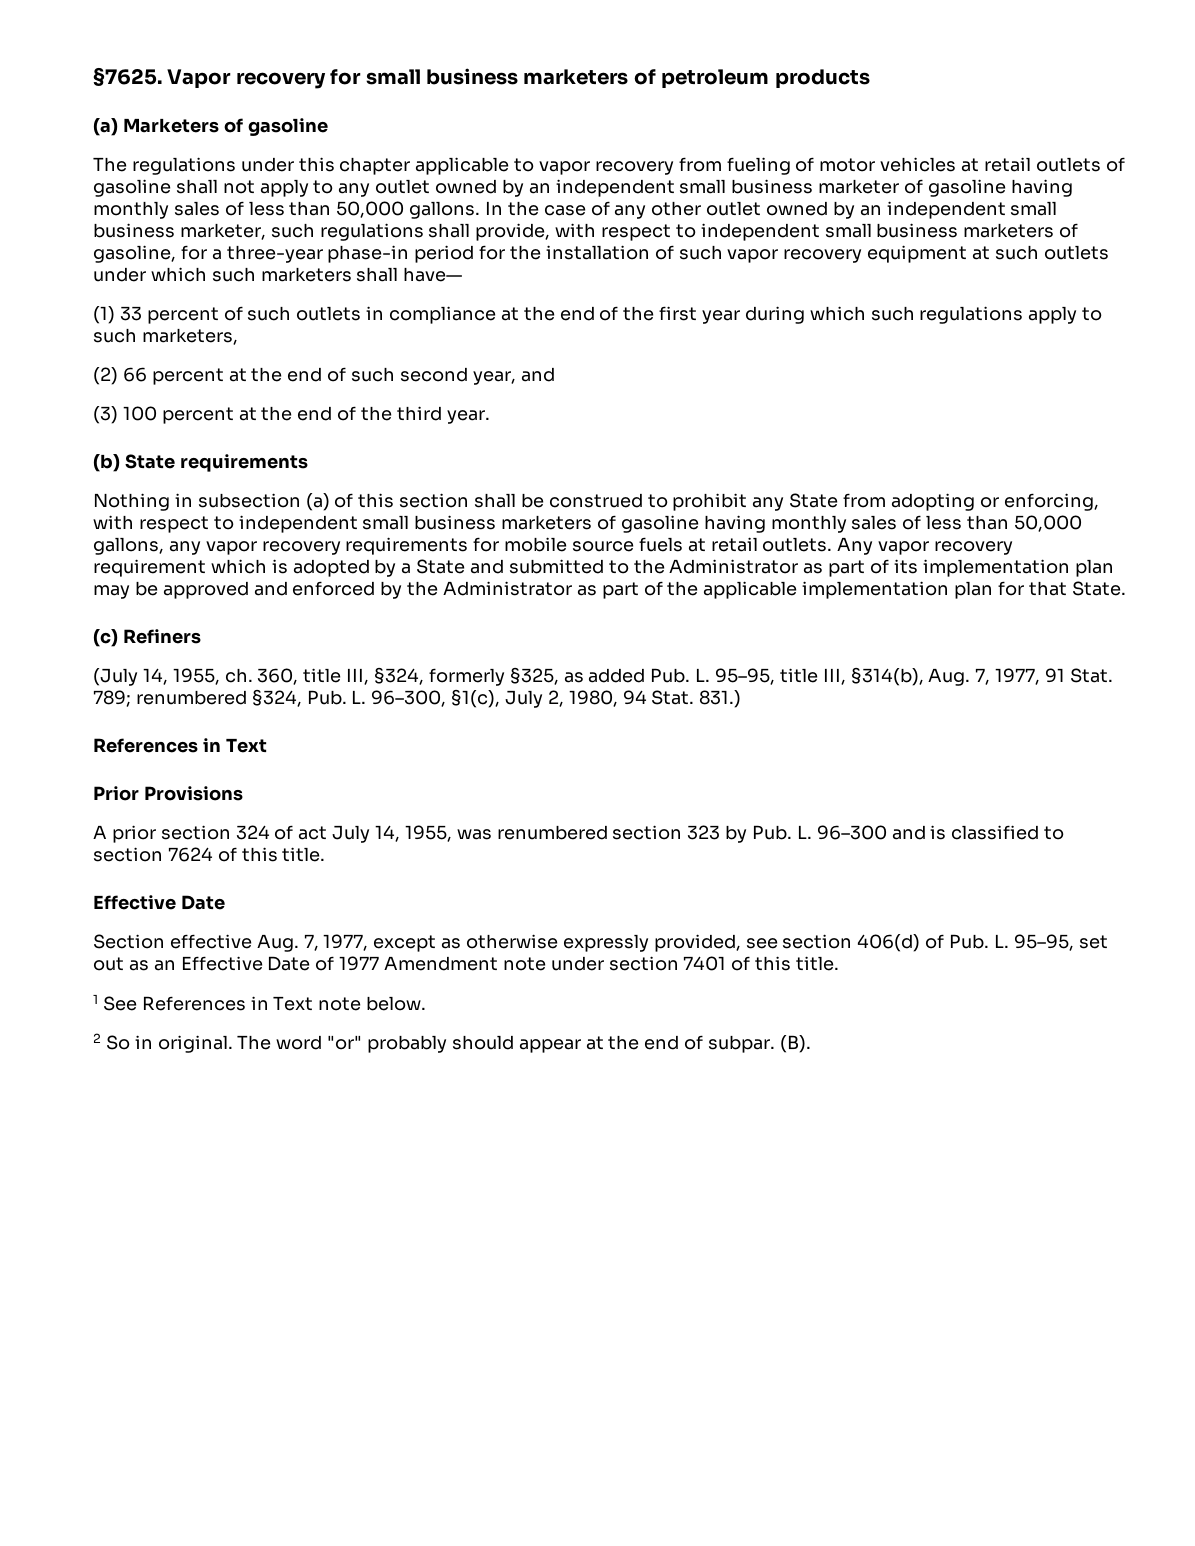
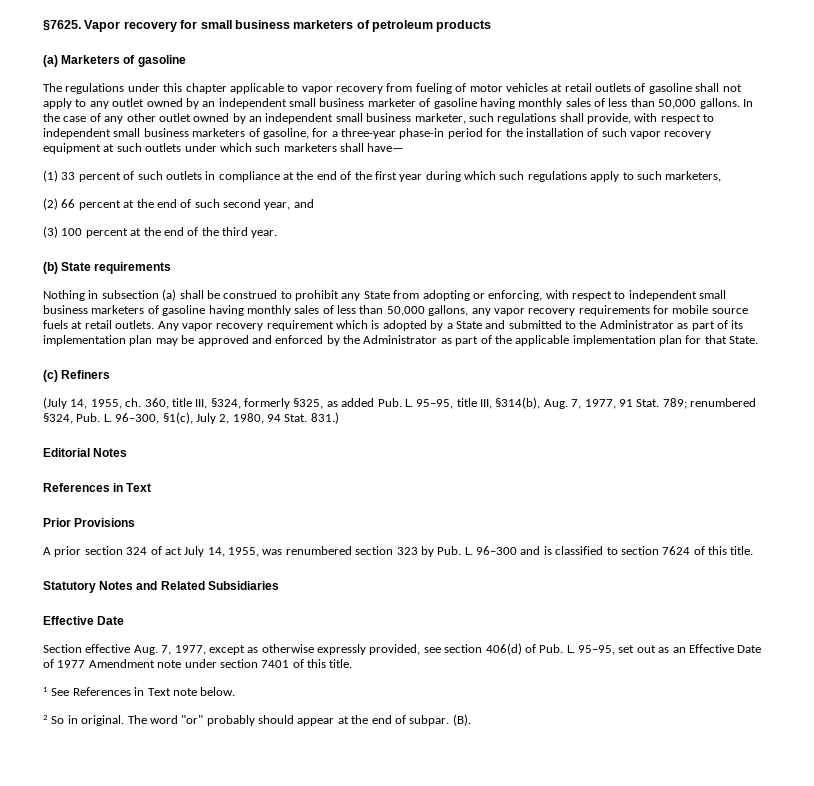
[334,493,470,508] of this section -> (177, 295) none
(742, 699) none -> [43,448,128,457] // Editorial Notes
(326, 854) none -> [43,581,279,593] // Statutory Notes and Related Subsidiaries

